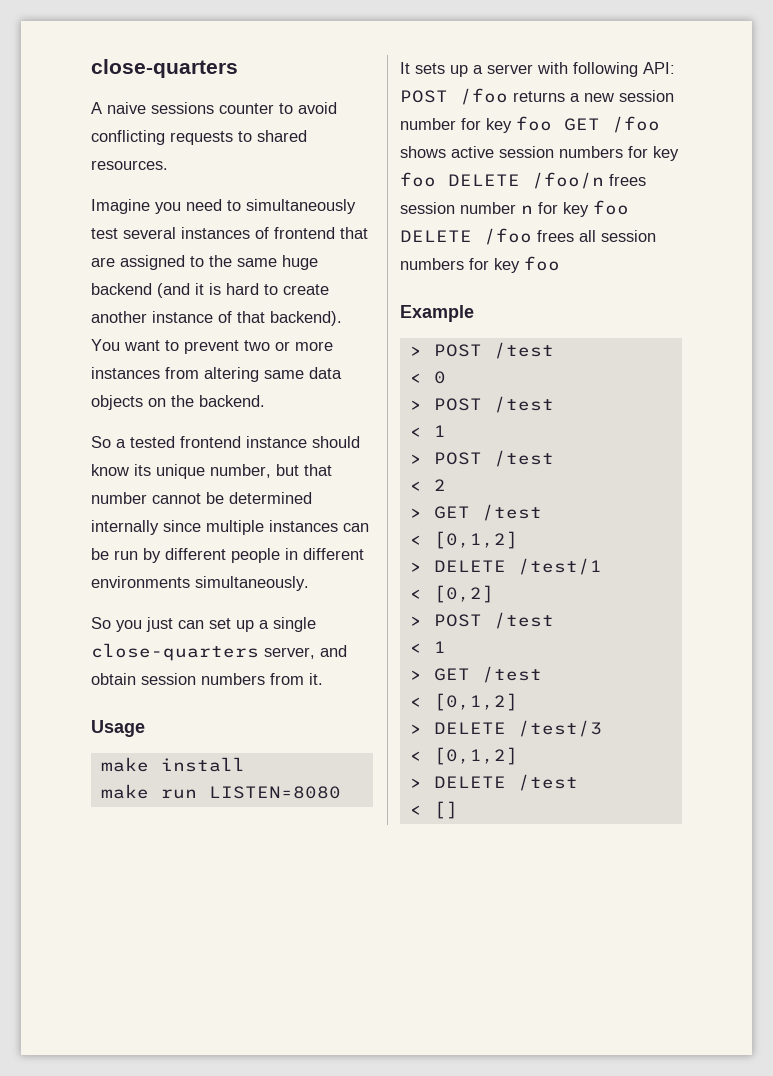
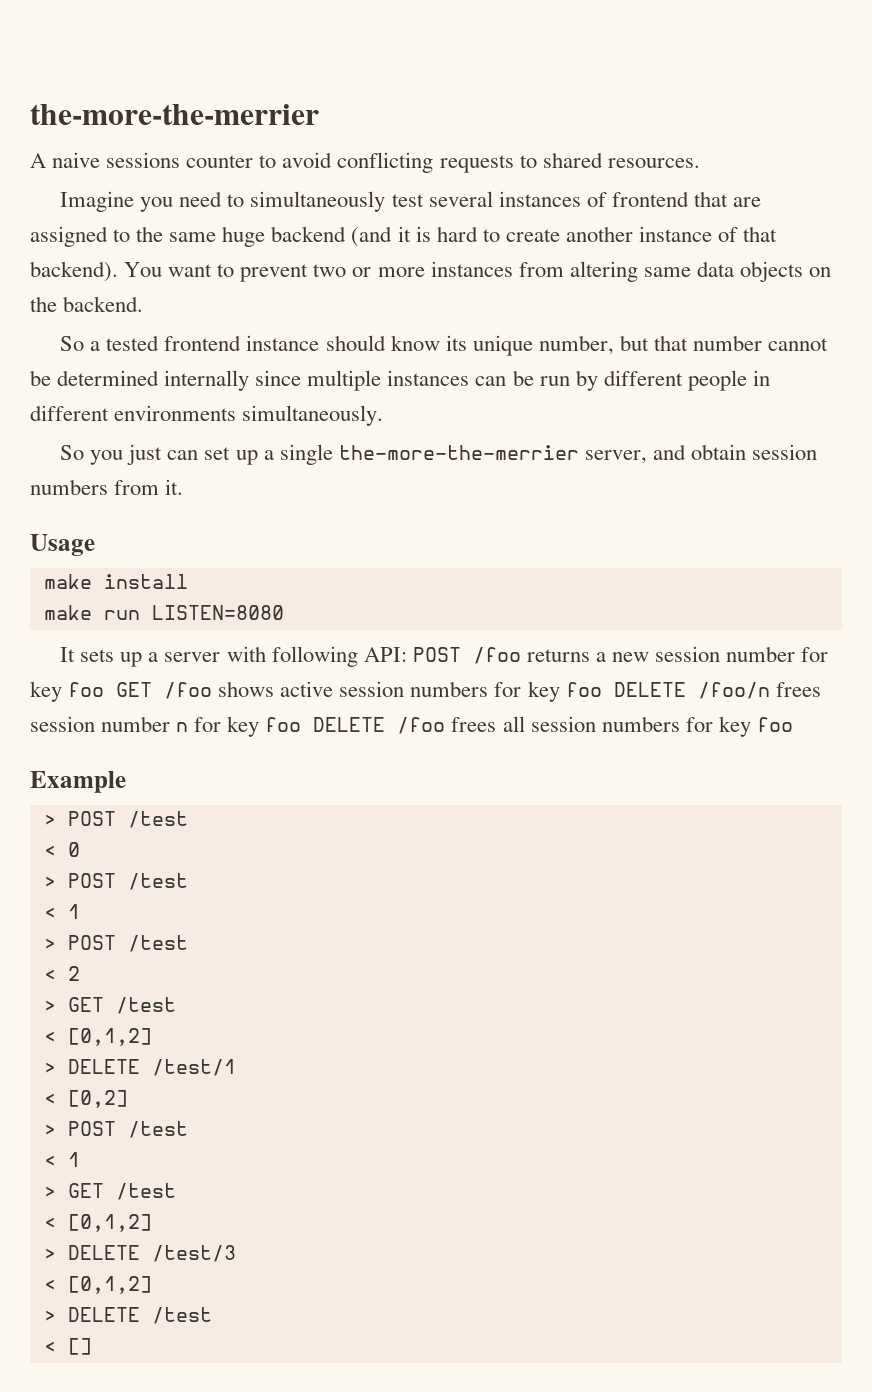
[91,59,238,78] close-quarters -> [30,104,319,125] the-more-the-merrier
[91,643,259,661] close-quarters -> [338,445,579,460] the-more-the-merrier

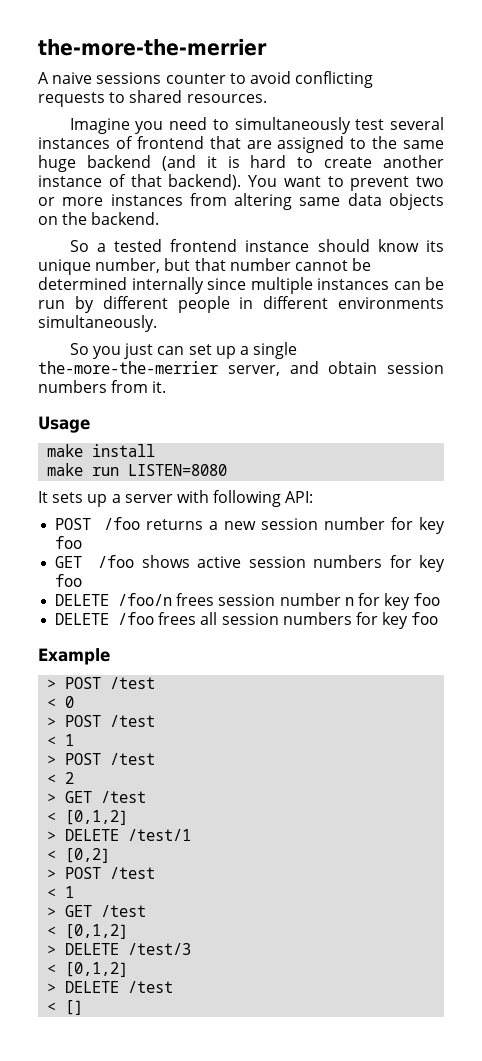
(407, 654) none -> (314, 497) //
(105, 689) none -> (83, 542) //
(602, 689) none -> (83, 580) //
(302, 724) none -> (441, 599) //

